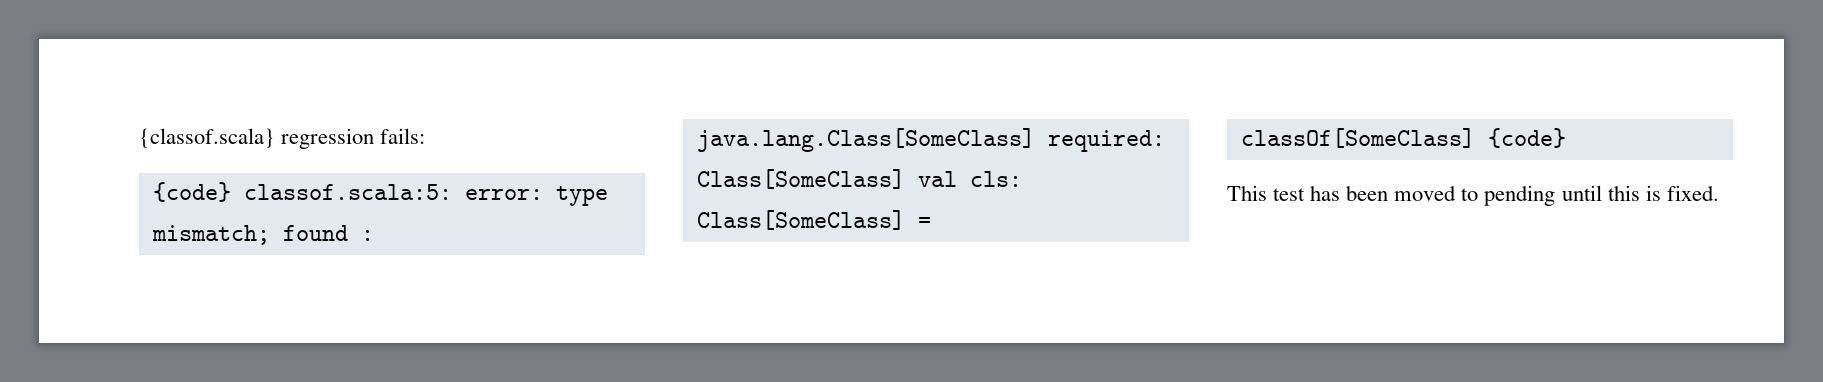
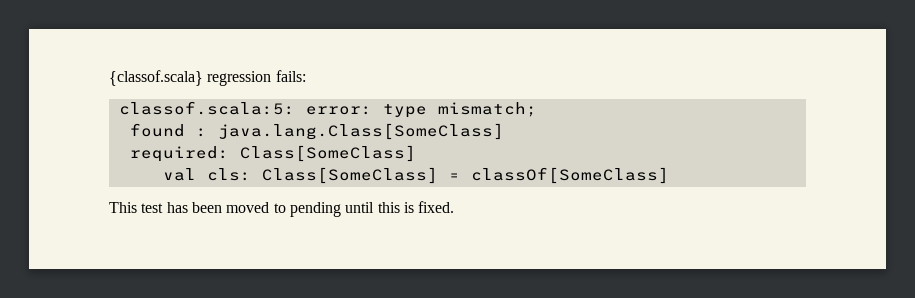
[152,182,231,202] {code} -> (306, 76) none
(270, 235) none -> (537, 109) //
(1035, 140) none -> (504, 131) //
(905, 179) none -> (416, 153) //
[1487,128,1566,148] {code} -> (669, 175) none

